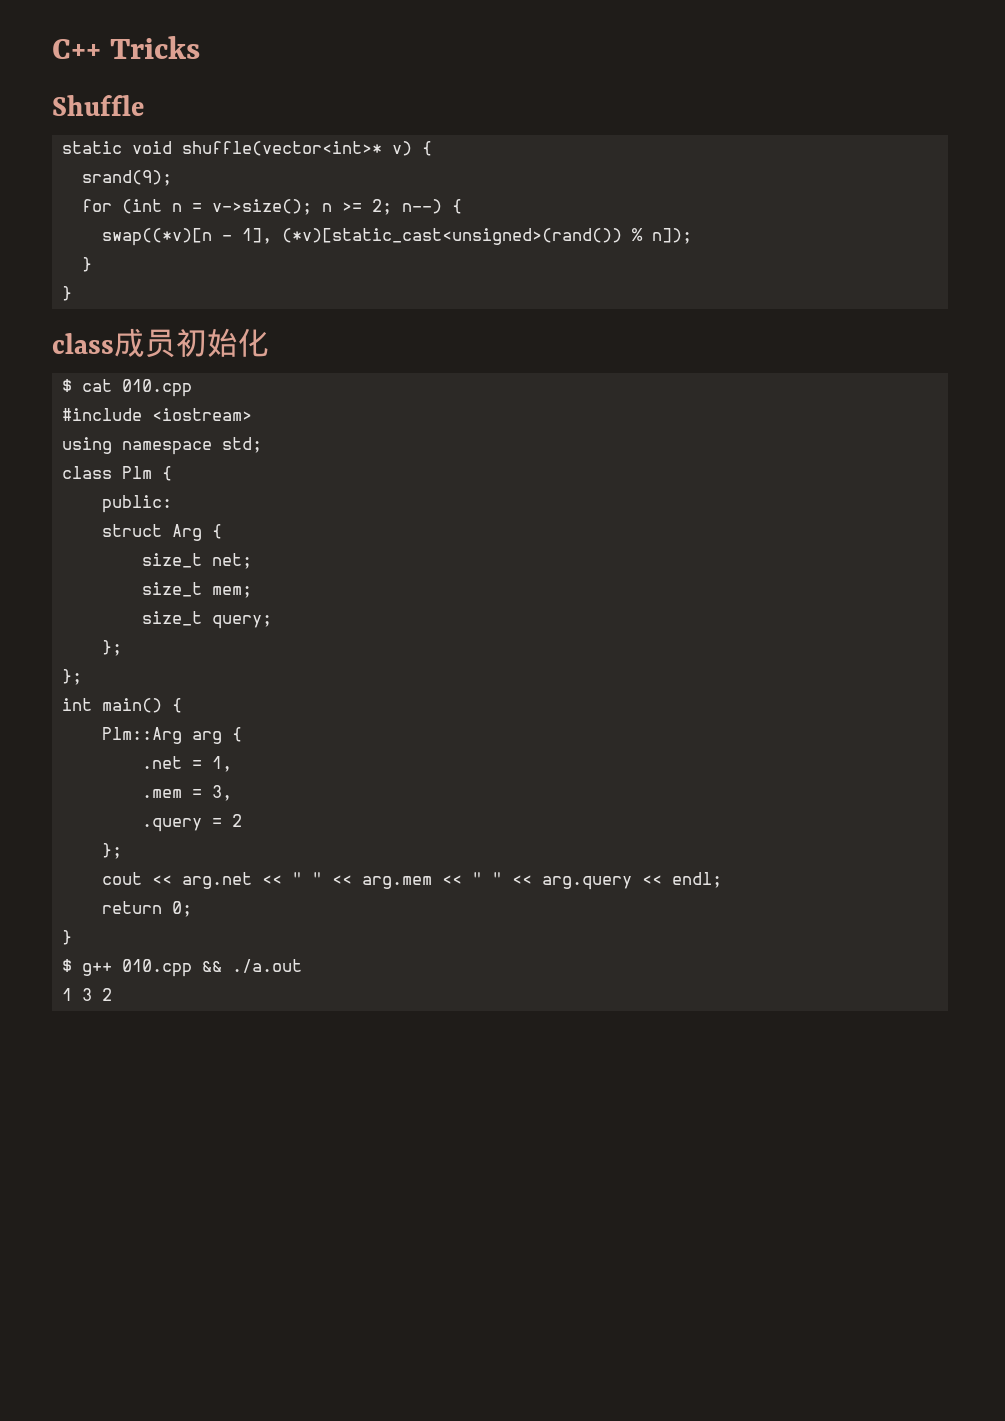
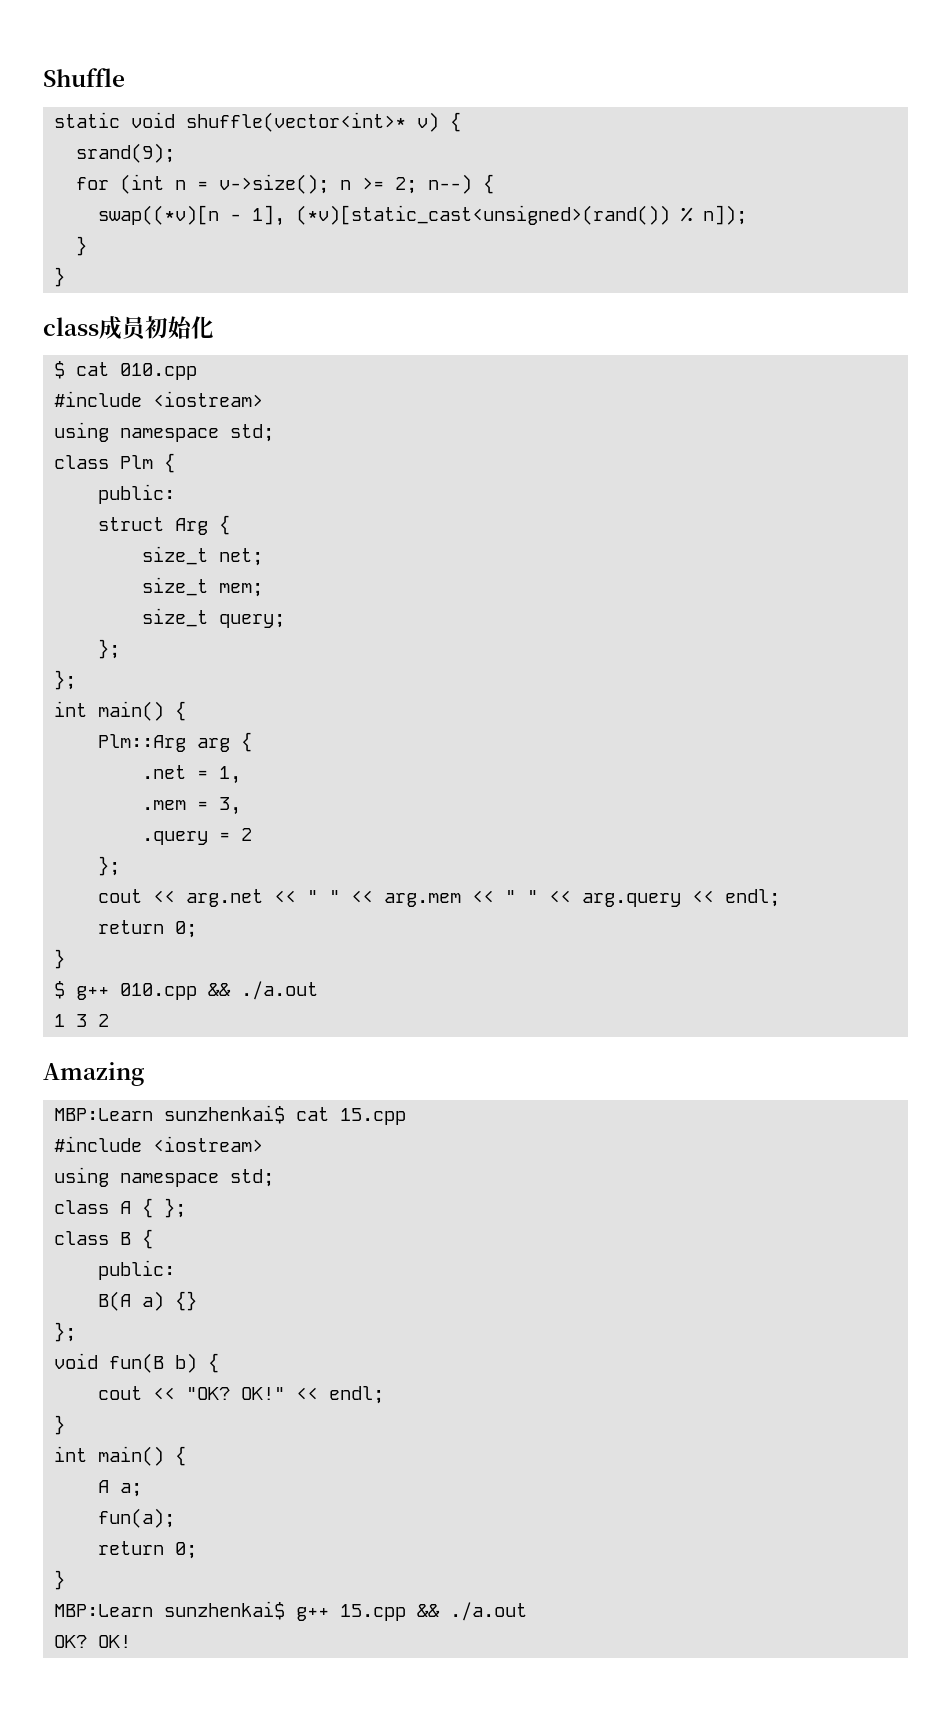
[52,36,201,59] C++ Tricks // -> (43, 77) none
(113, 994) none -> [43,1062,144,1086] [54,1105,407,1125] [54,1136,264,1152] [54,1167,275,1187] [54,1198,187,1218] [54,1229,154,1249] [98,1260,176,1280] [98,1291,198,1311] [54,1322,77,1342] [54,1353,220,1373] [98,1386,385,1404] [54,1415,66,1435] [54,1446,187,1466] [98,1480,143,1497] [98,1508,176,1528] [98,1541,198,1559] [54,1570,66,1590] [54,1601,528,1621] [54,1635,132,1648] // Amazing // MBP:Learn sunzhenkai$ cat 15.cpp // #include <iostream> // using namespace std; // class A { }; // class B { // public: // B(A a) {} // }; // void fun(B b) { // cout << "OK? OK!" << endl; // } // int main() { // A a; // fun(a); // return 0; // } // MBP:Learn sunzhenkai$ g++ 15.cpp && ./a.out // OK? OK!

